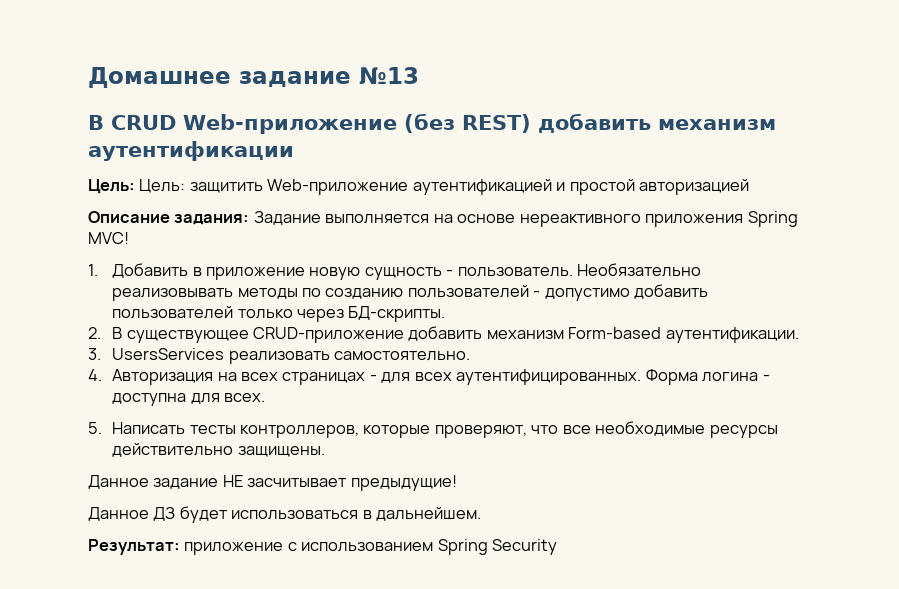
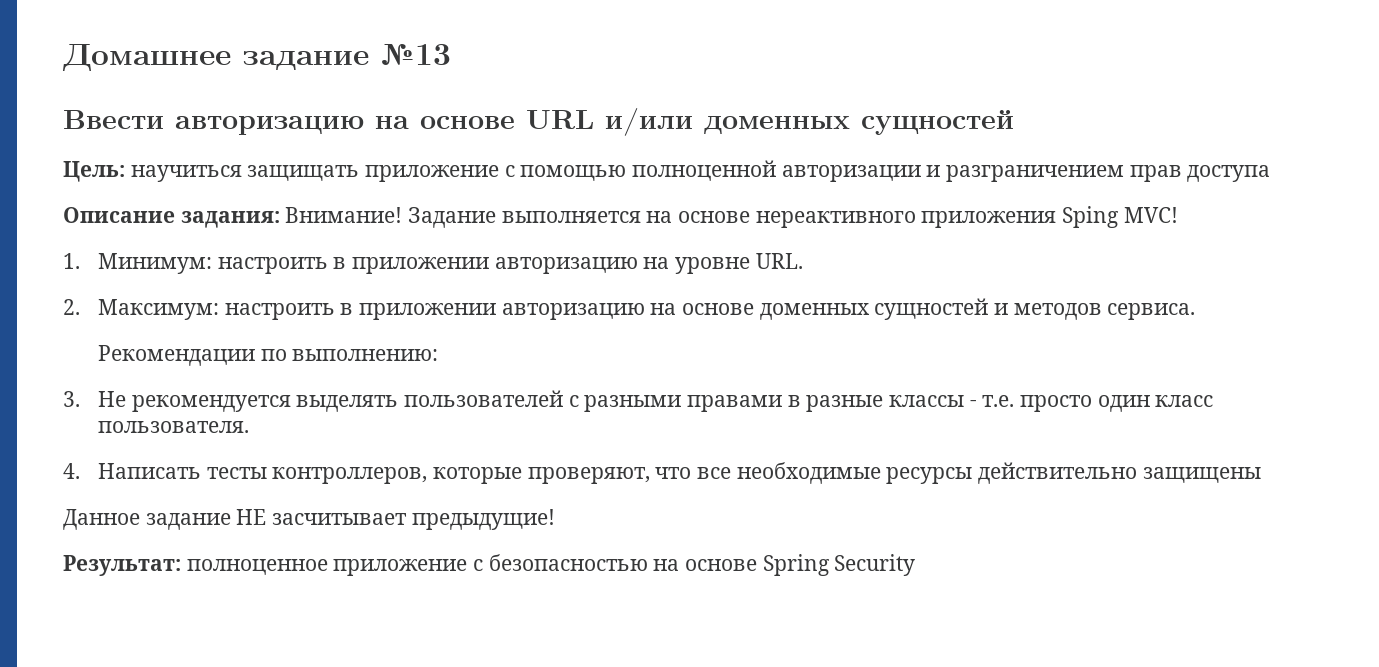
[88,113,776,134] [88,141,294,161] [88,179,750,195] В CRUD Web-приложение (без REST) добавить механизм аутентификации // Цель: Цель: защитить Web-приложение аутентификацией и простой авторизацией -> [63,108,1014,136] [63,160,1271,182] Ввести авторизацию на основе URL и/или доменных сущностей // Цель: научиться защищать приложение с помощью полноценной авторизации и разграничением прав доступа
(250, 219) none -> [285,207,403,223] Внимание!
[747,211,798,227] Spring -> [1062,206,1120,228] Sping
[112,263,702,280] [112,284,709,301] [112,306,446,322] [88,326,799,343] [88,348,470,364] [88,369,770,385] [112,393,265,406] [88,422,102,434] Добавить в приложение новую сущность - пользователь. Необязательно реализовывать методы по созданию пользователей - допустимо добавить пользователей только через БД-скрипты. // 2. В существующее CRUD-приложение добавить механизм Form-based аутентификации. // 3. UsersServices реализовать самостоятельно. // 4. Авторизация на всех страницах - для всех аутентифицированных. Форма логина - доступна для всех. // 5. -> [98,253,803,274] [63,298,1196,320] [98,345,439,366] [63,390,1214,412] [98,421,250,433] [63,463,80,479] Минимум: настроить в приложении авторизацию на уровне URL. // 2. Максимум: настроить в приложении авторизацию на основе доменных сущностей и методов сервиса. // Рекомендации по выполнению: // 3. Не рекомендуется выделять пользователей с разными правами в разные классы - т.е. просто один класс пользователя. // 4.
[237,446,325,457] защищены. -> [1142,467,1261,483] защищены
[88,506,482,523] // Данное ДЗ будет использоваться в дальнейшем. -> (555, 519) none
[184,542,434,555] приложение с использованием -> [186,554,758,576] полноценное приложение с безопасностью на основе

